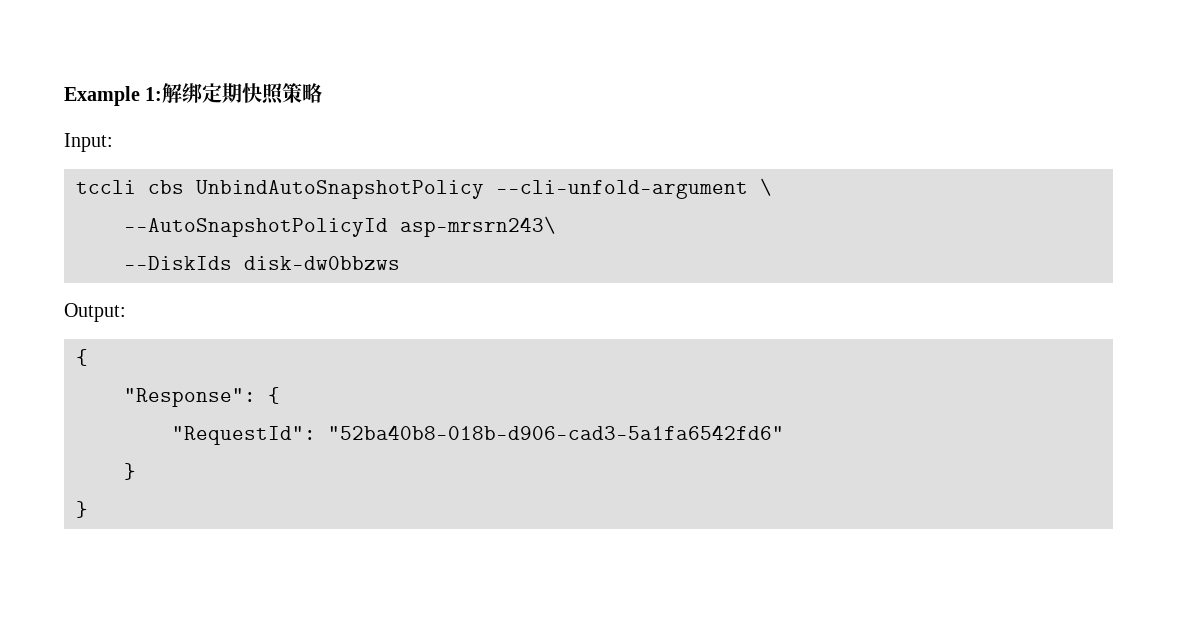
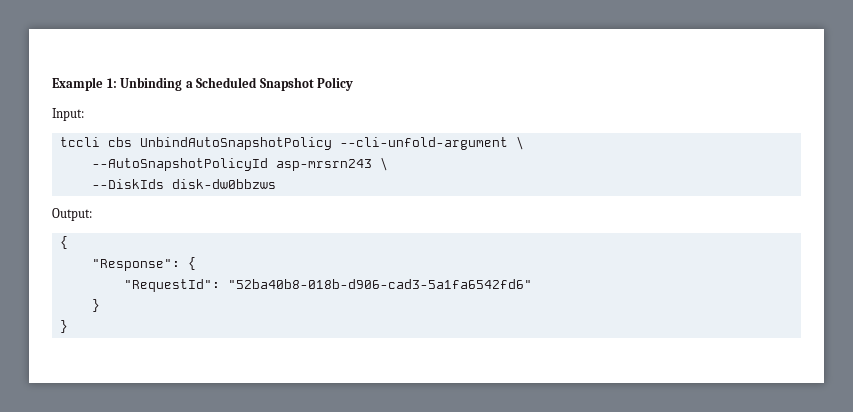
[162,83,323,105] 解绑定期快照策略 -> [120,77,354,91] Unbinding a Scheduled Snapshot Policy
[400,216,556,237] asp-mrsrn243\ -> [275,157,388,171] asp-mrsrn243 \

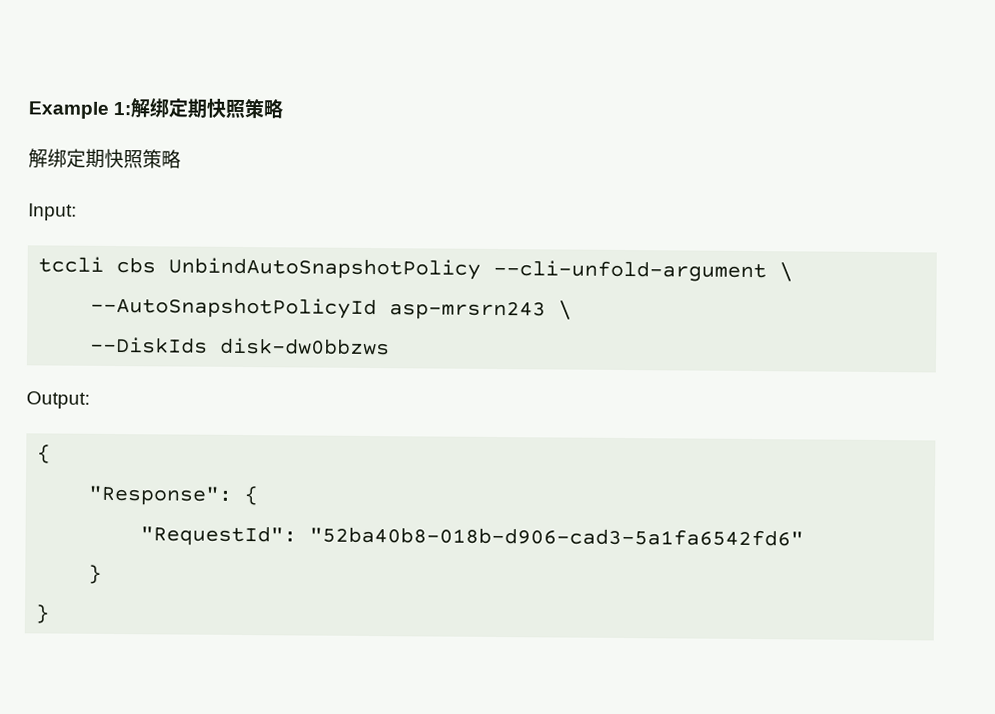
[120,77,354,91] Unbinding a Scheduled Snapshot Policy -> [130,98,285,119] [28,148,181,169] 解绑定期快照策略 // 解绑定期快照策略

